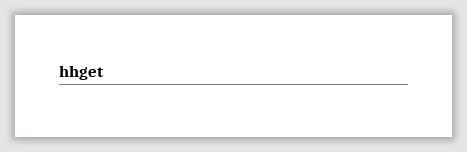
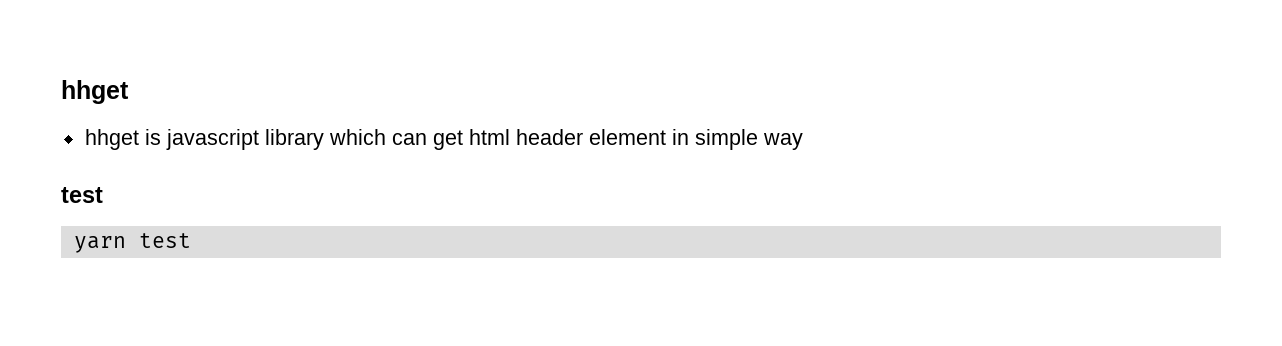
[59,65,104,80] hhget -> [61,80,129,104] [84,129,803,150] [61,187,103,203] [73,233,191,253] hhget // hhget is javascript library which can get html header element in simple way // test // yarn test

